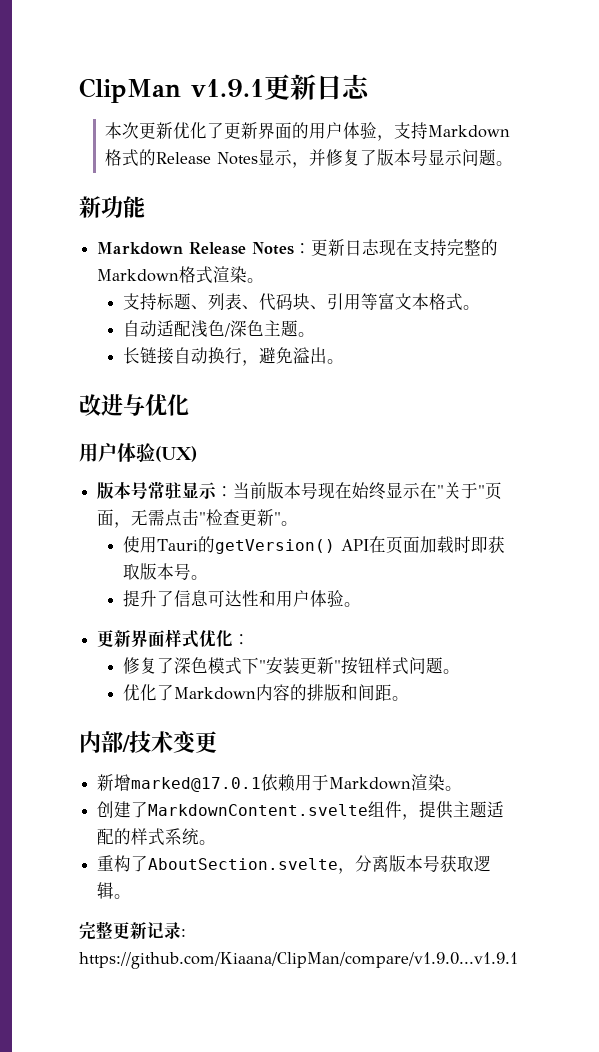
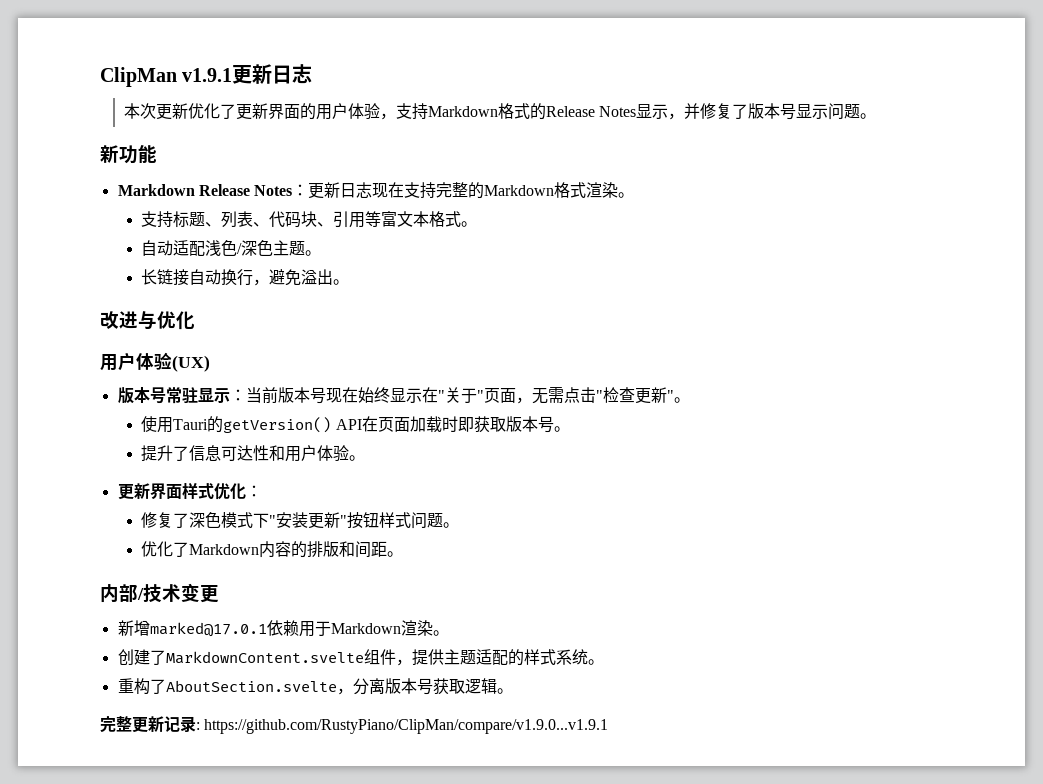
[79,952,518,969] https://github.com/Kiaana/ClipMan/compare/v1.9.0...v1.9.1 -> [204,719,609,734] https://github.com/RustyPiano/ClipMan/compare/v1.9.0...v1.9.1

